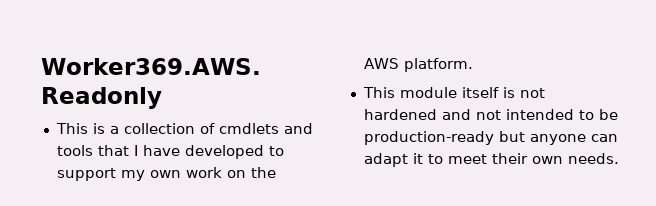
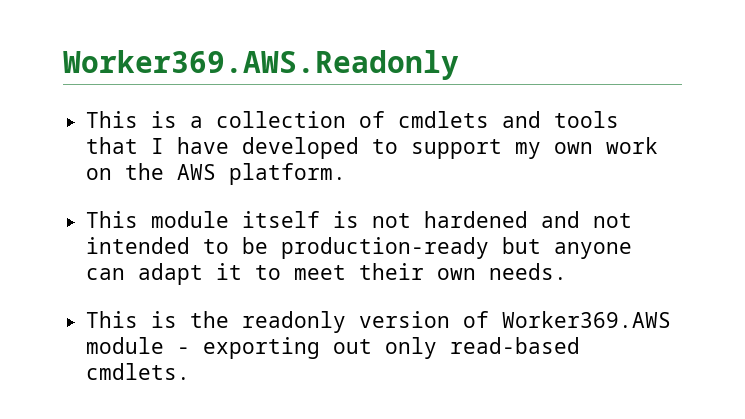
(619, 158) none -> [86,311,672,333] [86,337,581,359] [86,363,191,380] // This is the readonly version of Worker369.AWS module - exporting out only read-based cmdlets.

